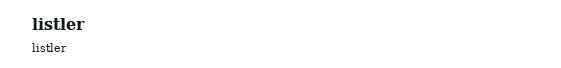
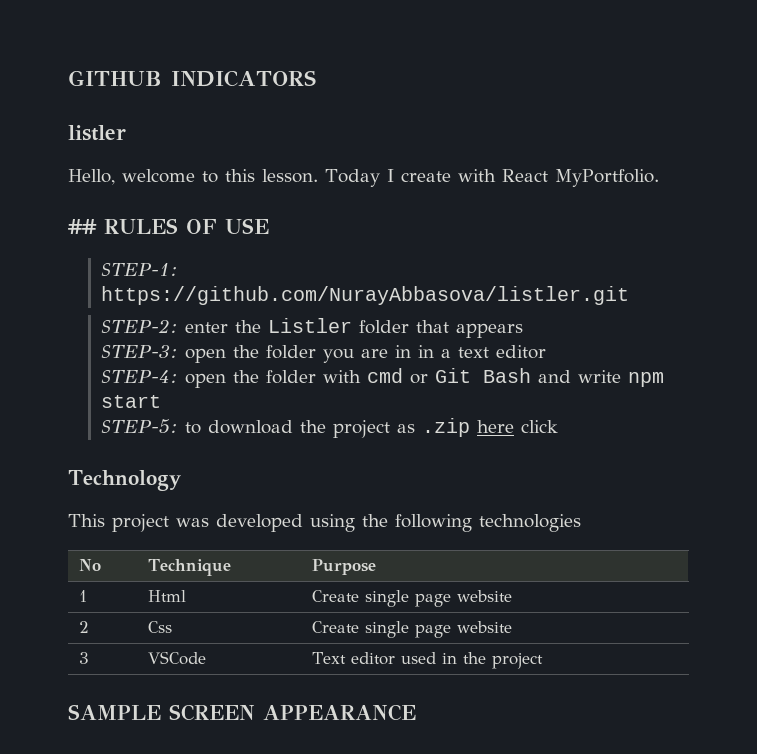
(32, 24) none -> [68,70,316,87] GITHUB INDICATORS //
[32,43,67,52] listler -> [68,169,659,187] [68,218,269,234] [100,263,178,276] [100,286,629,305] [100,318,523,338] [100,345,546,363] [100,368,664,388] [100,395,161,408] [100,418,558,438] [68,470,181,491] [68,514,581,532] [79,559,102,571] [148,559,232,576] [312,559,377,575] [79,590,88,602] [148,590,187,602] [312,590,513,607] [79,621,90,633] [148,621,173,633] [312,621,513,638] [79,652,90,664] [148,651,207,665] [312,652,544,669] [68,704,416,721] Hello, welcome to this lesson. Today I create with React MyPortfolio. // ## RULES OF USE // STEP-1: https://github.com/NurayAbbasova/listler.git // STEP-2: enter the Listler folder that appears // STEP-3: open the folder you are in in a text editor // STEP-4: open the folder with cmd or Git Bash and write npm start // STEP-5: to download the project as .zip here click // Technology // This project was developed using the following technologies // No | Technique | Purpose // 1 | Html | Create single page website // 2 | Css | Create single page website // 3 | VSCode | Text editor used in the project // SAMPLE SCREEN APPEARANCE

